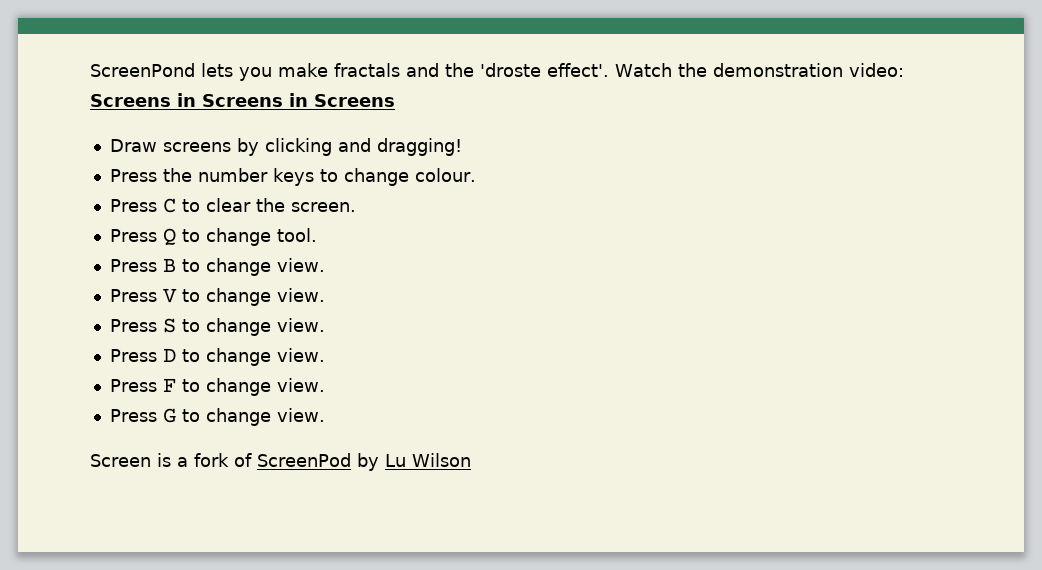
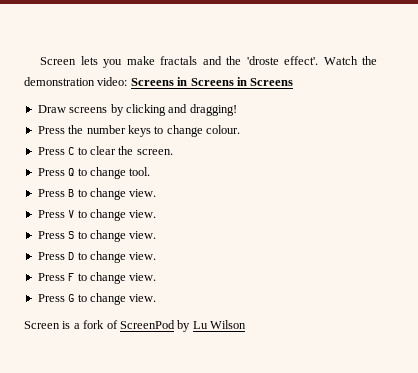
[90,63,195,77] ScreenPond -> [40,57,77,65] Screen

